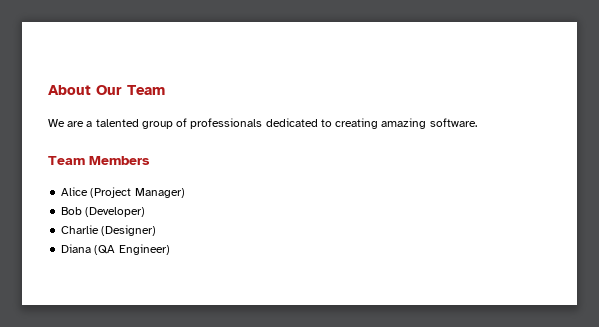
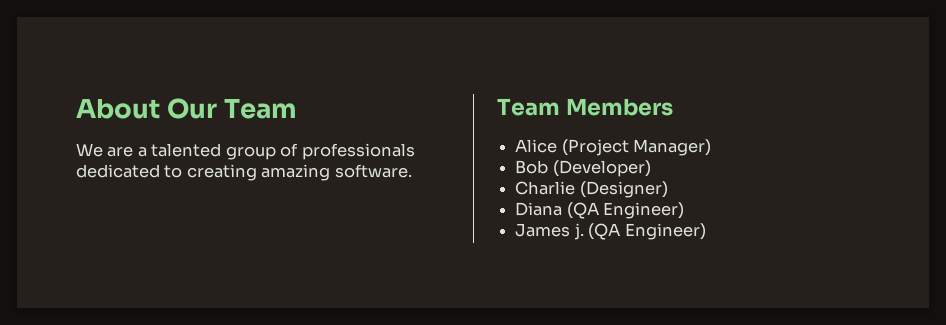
(170, 249) none -> [515,223,706,240] // James j. (QA Engineer)

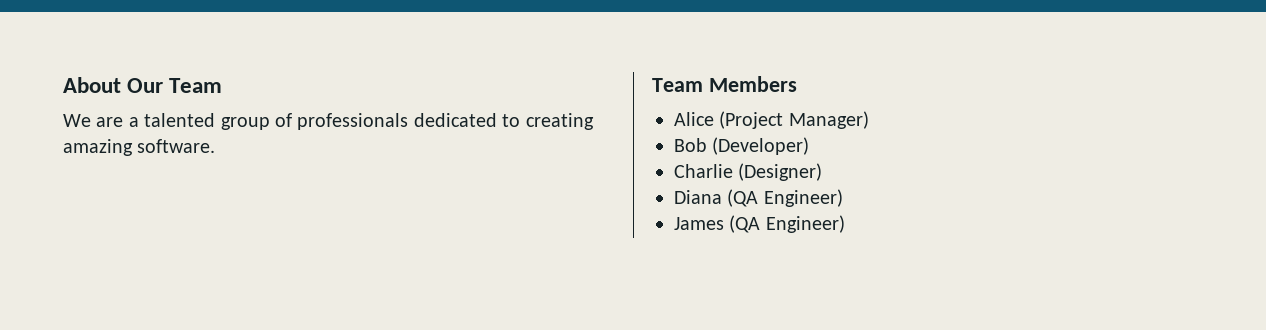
[573,223,584,240] j. -> (724, 223) none

